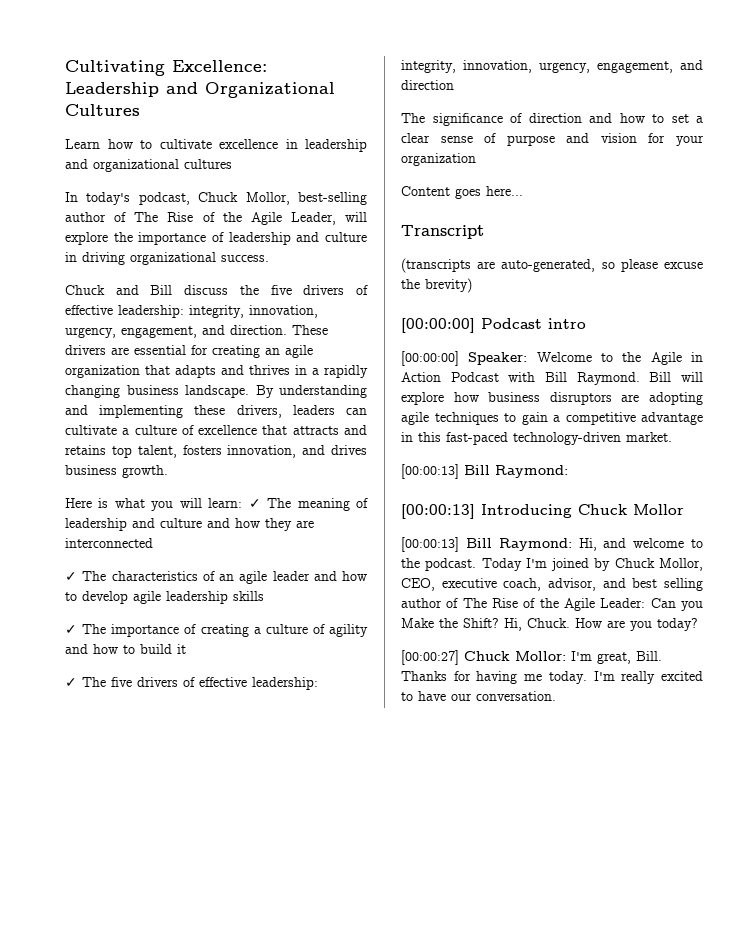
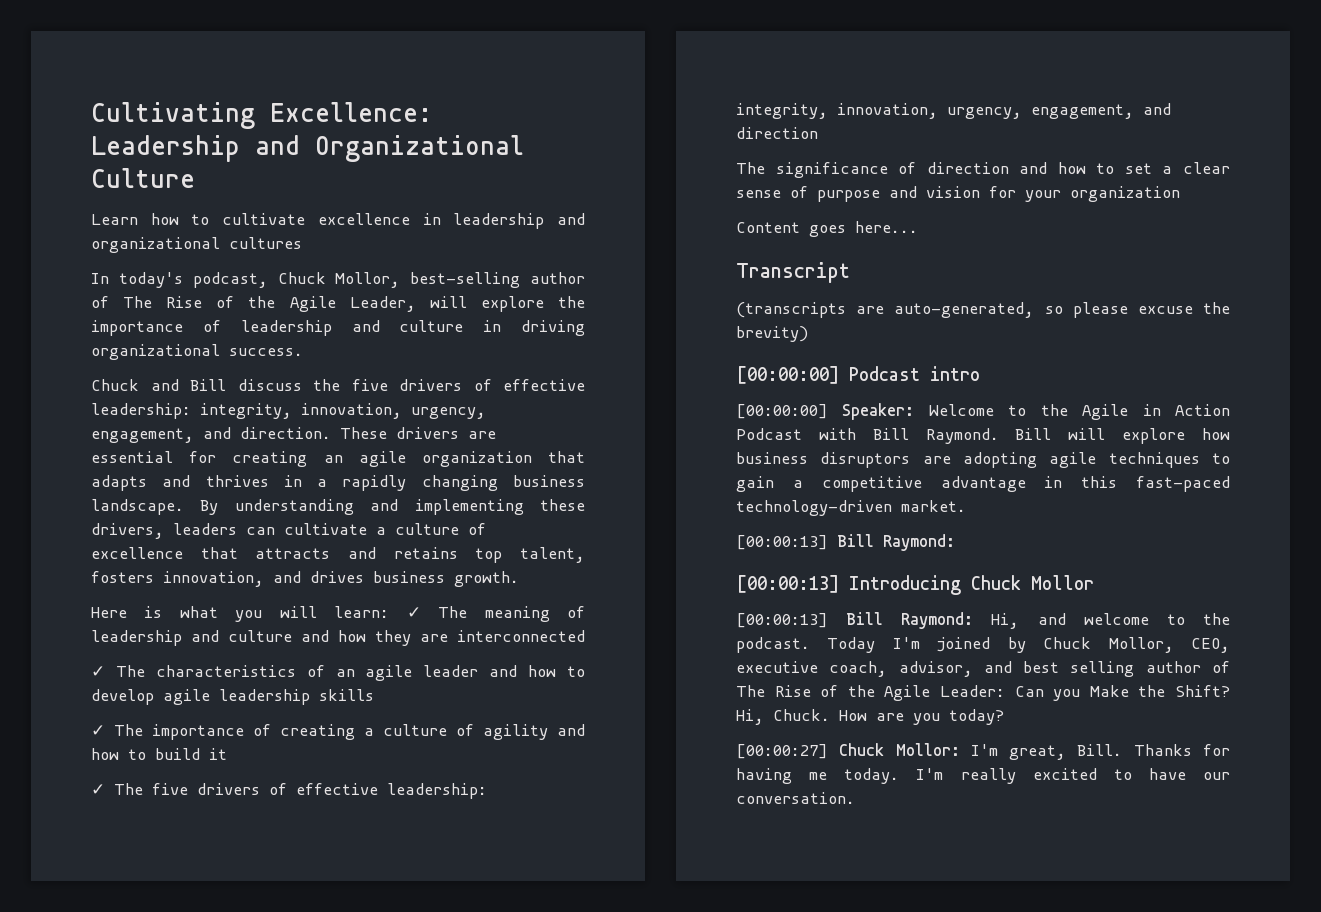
[65,104,140,116] Cultures -> [91,168,195,188] Culture

